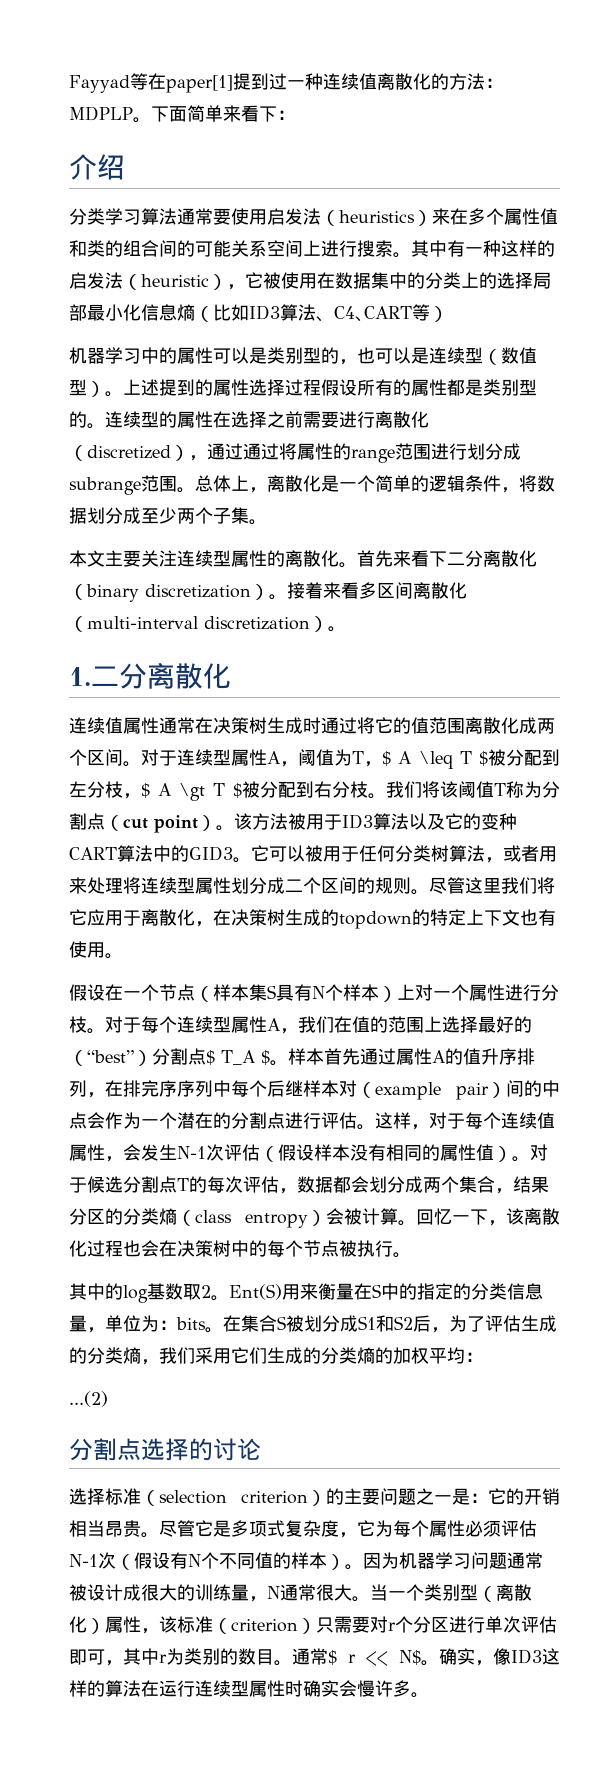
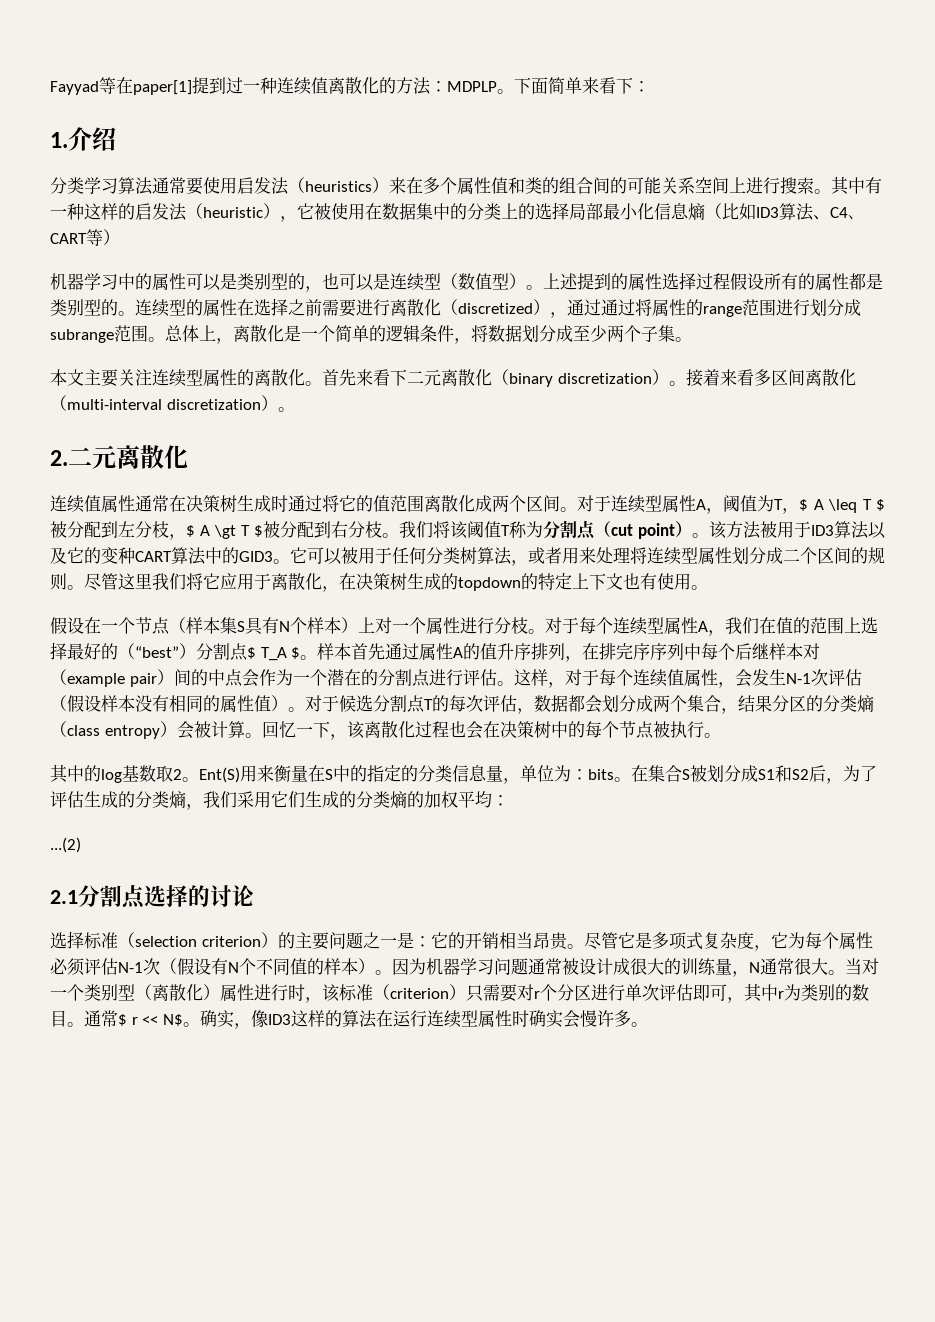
(295, 115) none -> [50,132,68,148] 1.
[465,550,483,567] 分 -> [424,369,441,386] 元
[69,663,147,689] 1.二分 -> [50,445,116,469] 2.二元
(108, 1399) none -> [50,890,78,904] 2.1
(388, 1592) none -> [862,958,879,975] 对
(141, 1624) none -> [254,984,305,1001] 进行时

